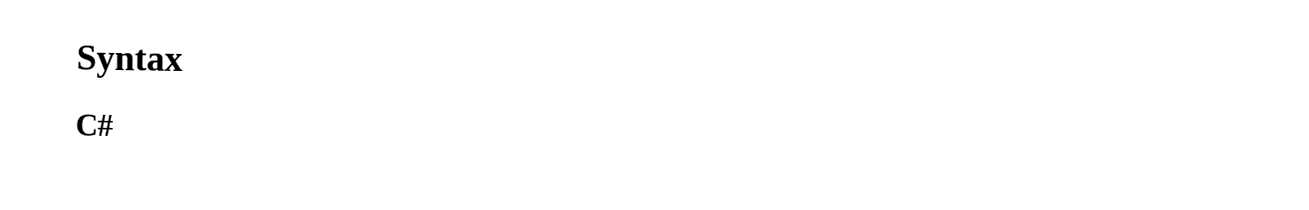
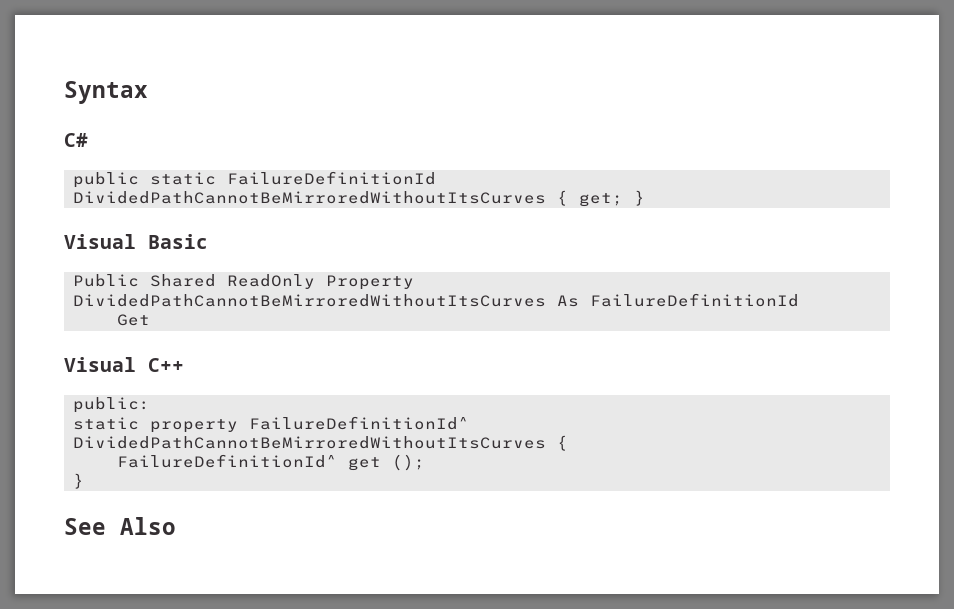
(114, 125) none -> [72,171,436,188] [72,190,645,207] [64,234,208,249] [72,274,414,290] [72,293,799,307] [116,314,150,326] [64,357,184,372] [72,397,150,413] [72,416,469,433] [72,435,568,451] [116,454,425,471] [72,473,84,489] [64,517,176,535] // public static FailureDefinitionId DividedPathCannotBeMirroredWithoutItsCurves { get; } // Visual Basic // Public Shared ReadOnly Property DividedPathCannotBeMirroredWithoutItsCurves As FailureDefinitionId // Get // Visual C++ // public: // static property FailureDefinitionId^ DividedPathCannotBeMirroredWithoutItsCurves { // FailureDefinitionId^ get (); // } // See Also

